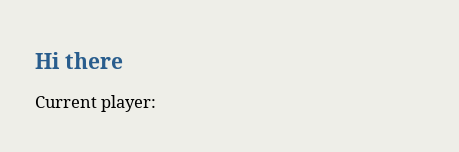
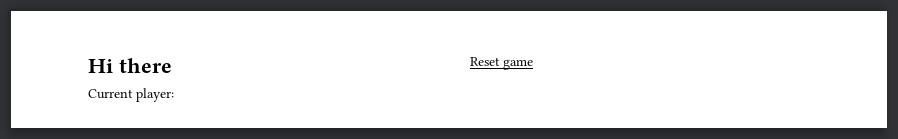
(157, 103) none -> [470,57,533,70] // Reset game

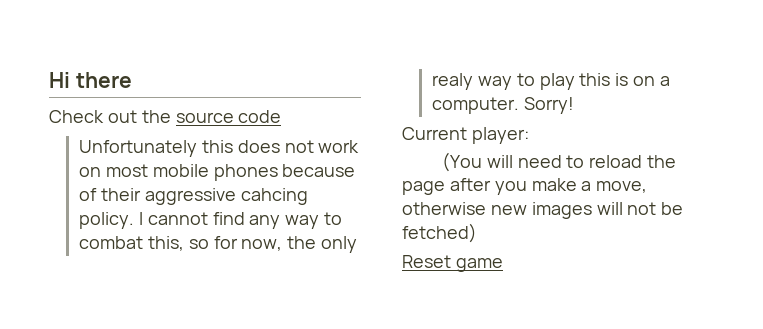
[88,88,174,102] Current player: -> [49,110,282,123] [78,140,360,157] [78,164,356,181] [78,188,308,205] [78,212,343,229] [78,236,358,253] [431,73,670,90] [431,97,574,114] [402,127,529,144] [441,152,677,172] [402,178,648,195] [402,202,684,219] [402,223,477,243] Check out the source code // Unfortunately this does not work on most mobile phones because of their aggressive cahcing policy. I cannot find any way to combat this, so for now, the only realy way to play this is on a computer. Sorry! // Current player: // (You will need to reload the page after you make a move, otherwise new images will not be fetched)

